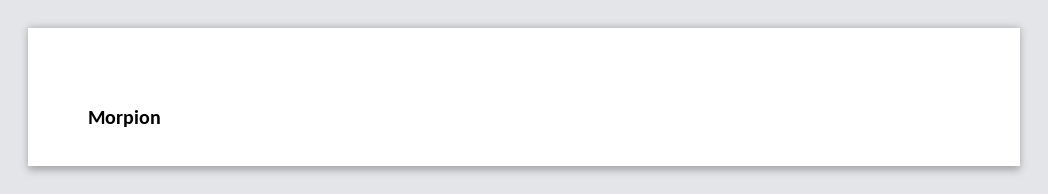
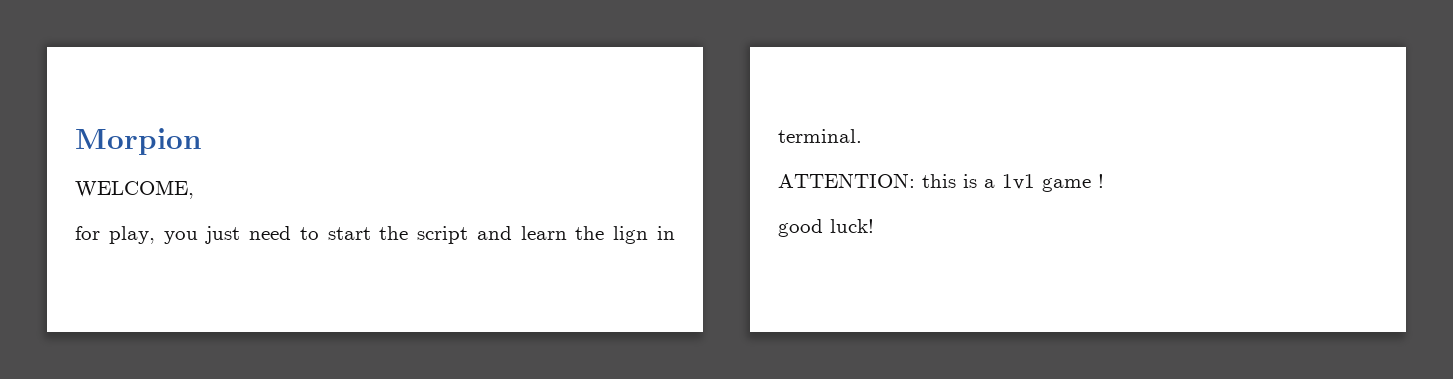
(161, 118) none -> [75,180,194,199] [75,226,675,244] [778,129,862,143] [778,173,1104,192] [778,219,874,237] // WELCOME, // for play, you just need to start the script and learn the lign in terminal. // ATTENTION: this is a 1v1 game ! // good luck!

